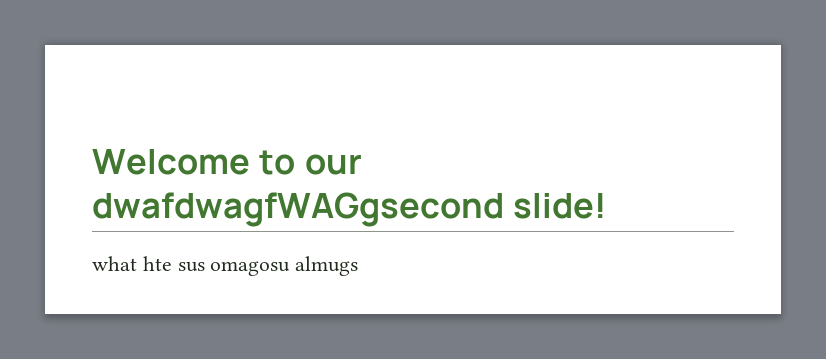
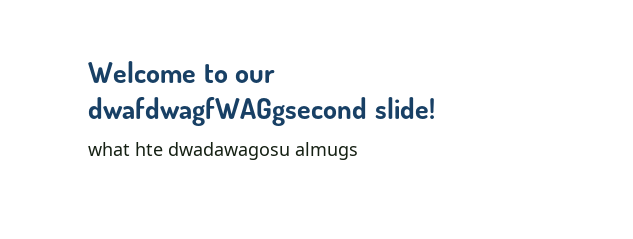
[177,261,291,276] sus omagosu -> [168,142,290,160] dwadawagosu

